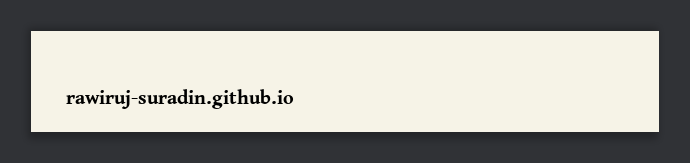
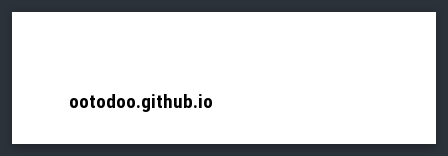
[66,89,294,109] rawiruj-suradin.github.io -> [69,94,213,112] ootodoo.github.io

